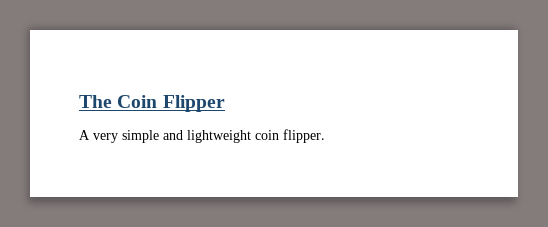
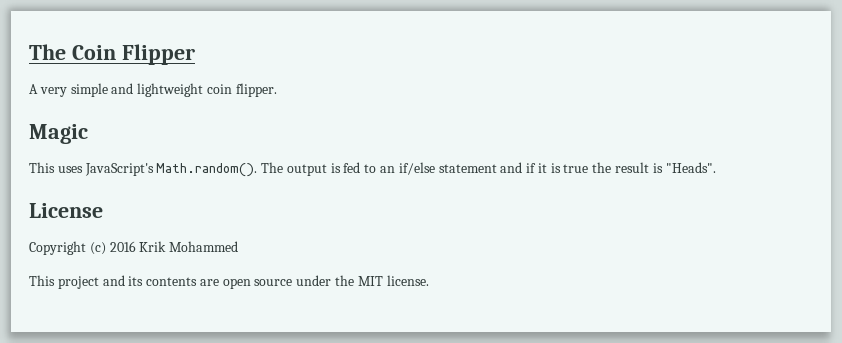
(325, 136) none -> [29,124,88,144] [29,162,716,177] [29,203,103,218] [29,241,239,255] [29,275,429,289] // Magic // This uses JavaScript's Math.random(). The output is fed to an if/else statement and if it is true the result is "Heads". // License // Copyright (c) 2016 Krik Mohammed // This project and its contents are open source under the MIT license.

